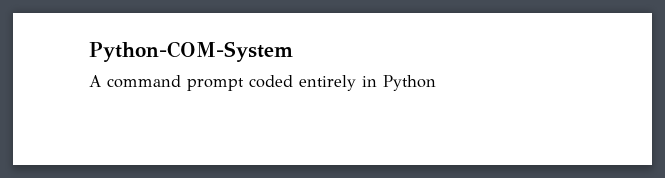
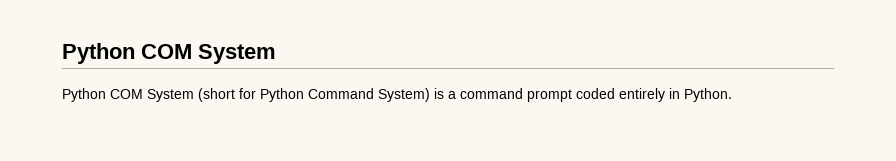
[89,41,293,62] [89,75,101,87] Python-COM-System // A -> [62,43,276,64] [62,88,456,102] Python COM System // Python COM System (short for Python Command System) is a
[383,75,436,91] Python -> [684,88,732,102] Python.

